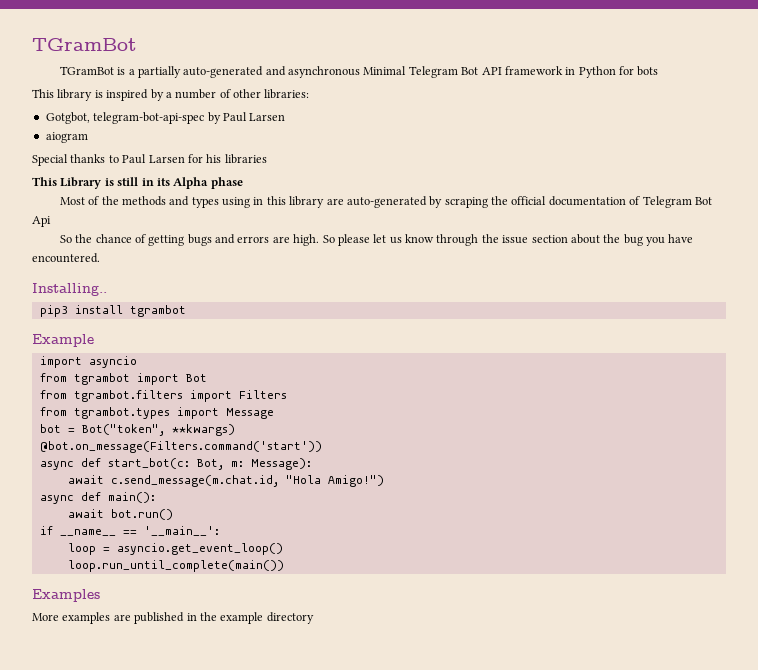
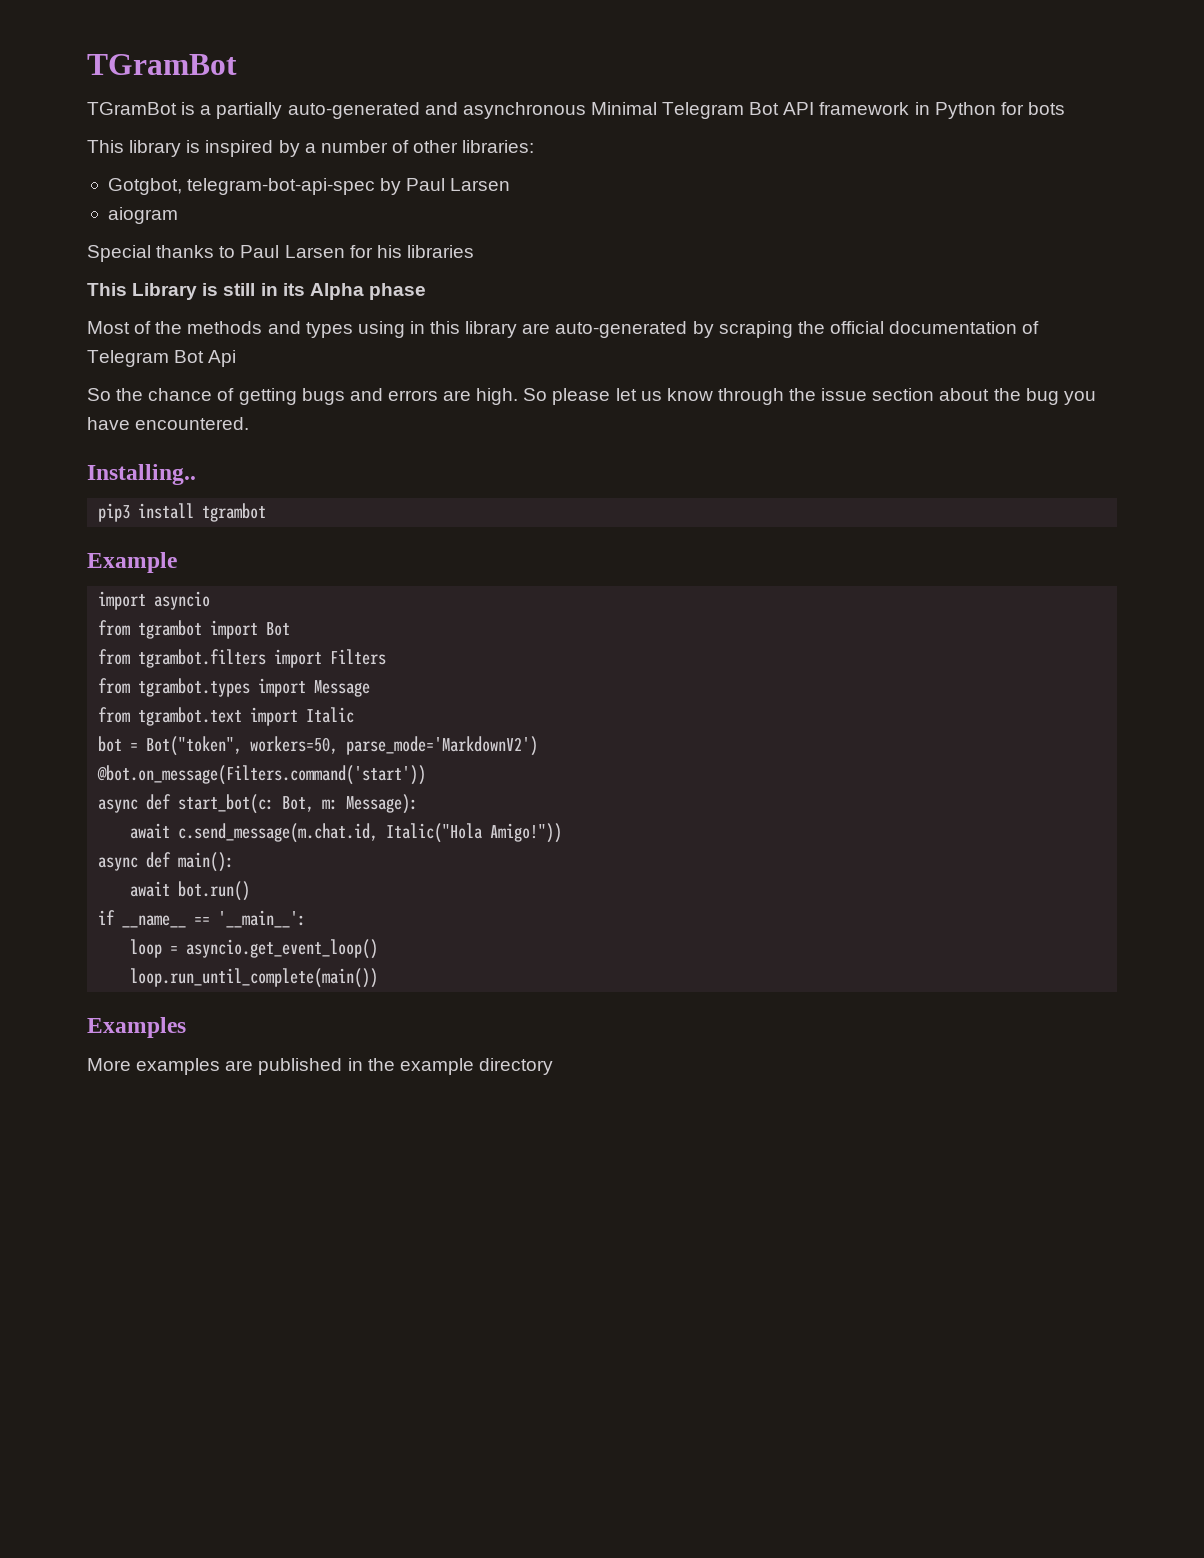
(274, 413) none -> [98,707,355,726] // from tgrambot.text import Italic
[171,424,235,436] **kwargs) -> [250,736,539,756] workers=50, parse_mode='MarkdownV2')
[285,475,384,487] "Hola Amigo!") -> [386,823,563,843] Italic("Hola Amigo!"))

